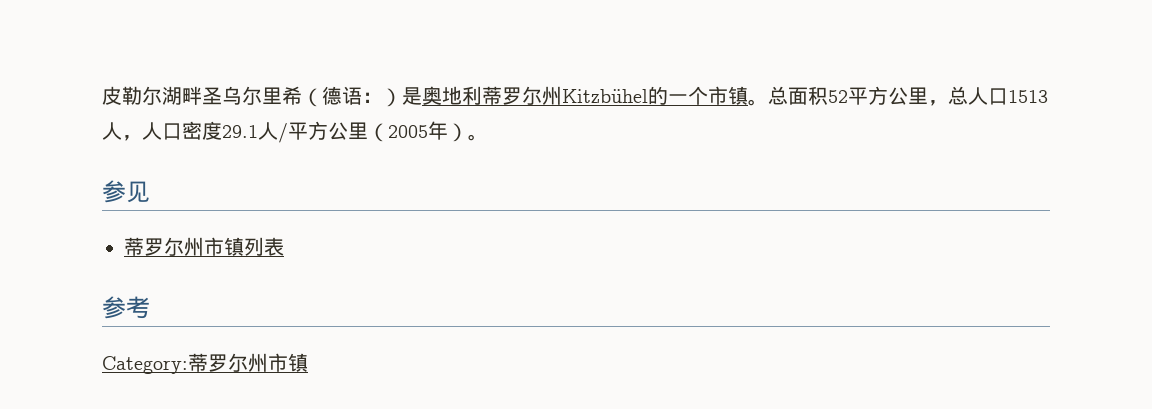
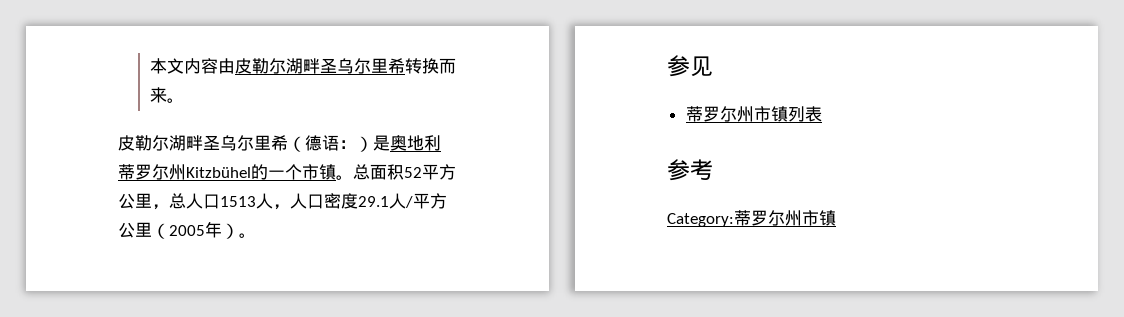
(102, 95) none -> [149,58,456,74] [149,87,184,103] 本文内容由皮勒尔湖畔圣乌尔里希转换而来。 //

